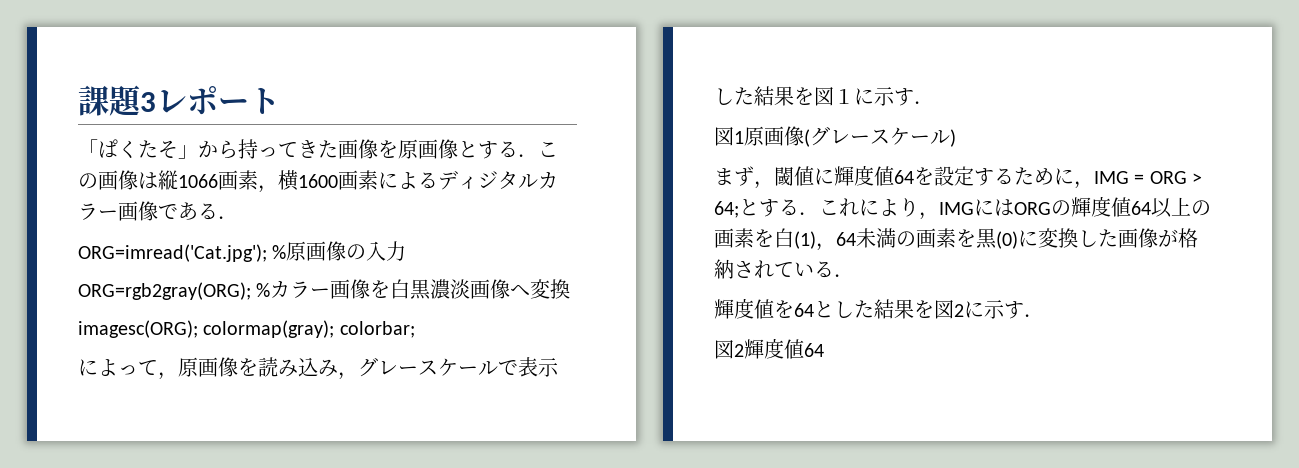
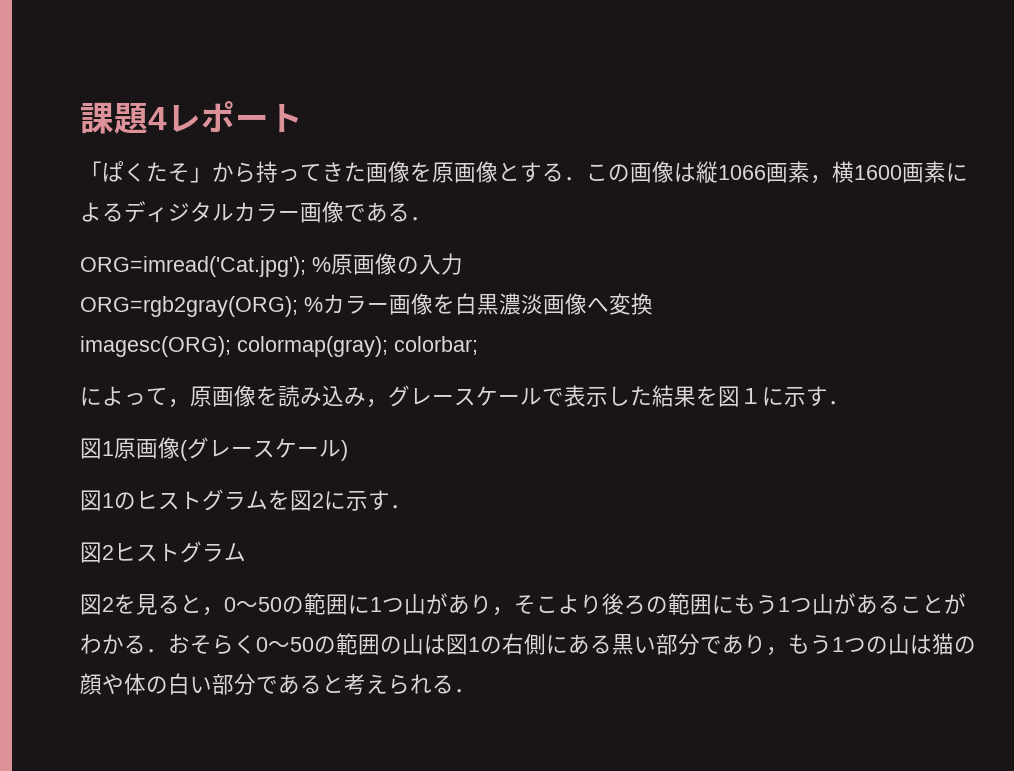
[140,92,156,112] 3 -> [148,107,167,130] 4
[714,165,1203,189] [714,196,1211,220] [714,228,1198,251] [714,259,854,279] [714,298,914,319] まず，閾値に輝度値64を設定するために，IMG = ORG > 64;とする．これにより，IMGにはORGの輝度値64以上の画素を白(1)，64未満の画素を黒(0)に変換した画像が格納されている． // 輝度値を64とした結果 -> [80,489,268,511] 図1のヒストグラム
[744,338,824,359] 輝度値64 -> [114,541,246,563] [80,593,966,616] [80,633,976,656] [80,673,476,695] ヒストグラム // 図2を見ると，0～50の範囲に1つ山があり，そこより後ろの範囲にもう1つ山があることがわかる．おそらく0～50の範囲の山は図1の右側にある黒い部分であり，もう1つの山は猫の顔や体の白い部分であると考えられる．

